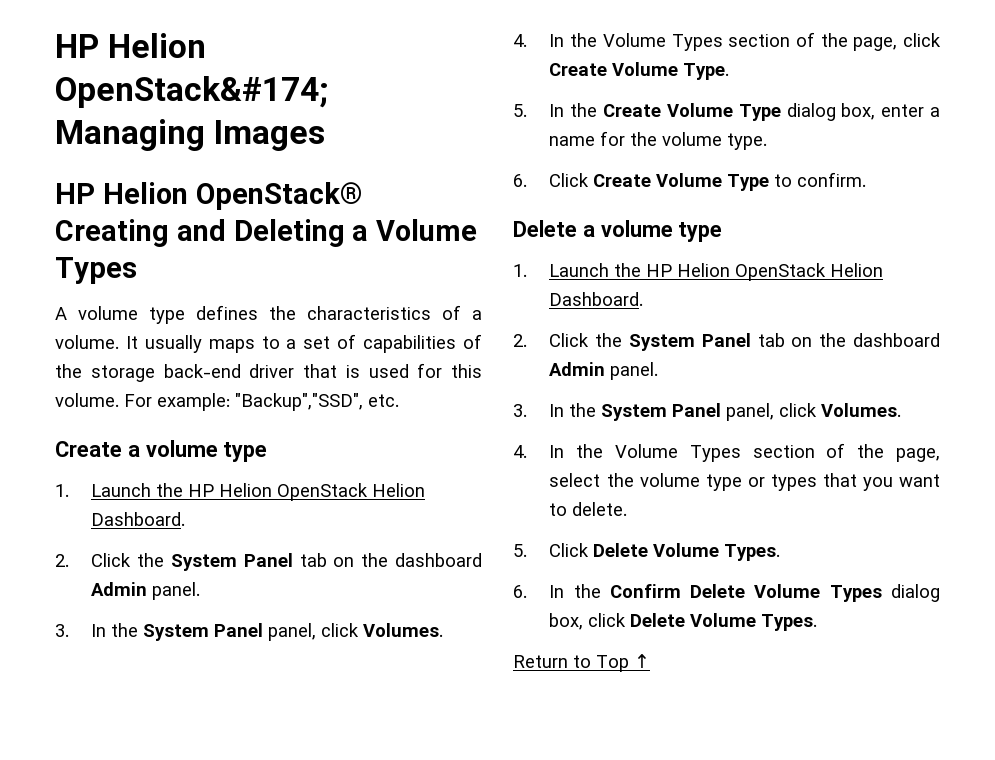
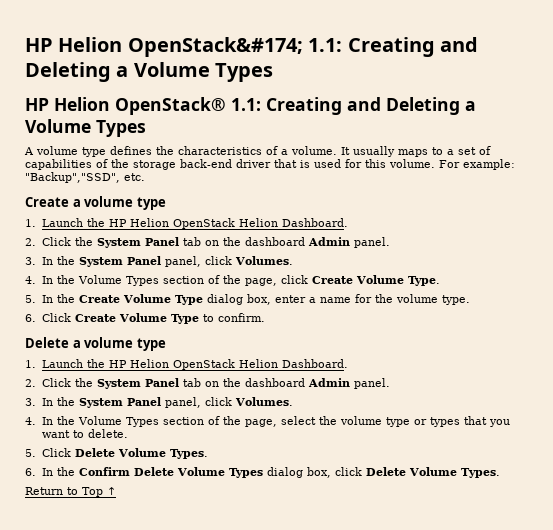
[55,119,326,151] Managing Images -> [308,37,478,57] [25,62,274,82] 1.1: Creating and Deleting a Volume Types
(362, 196) none -> [231,98,261,111] 1.1:

